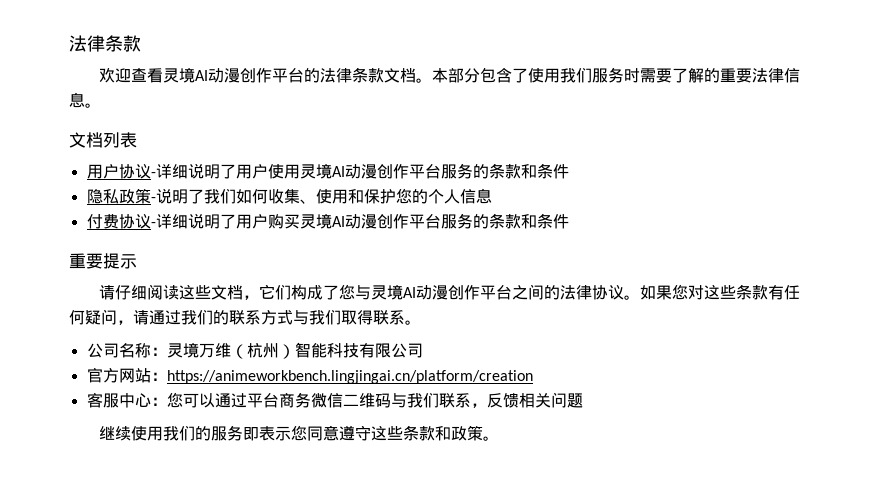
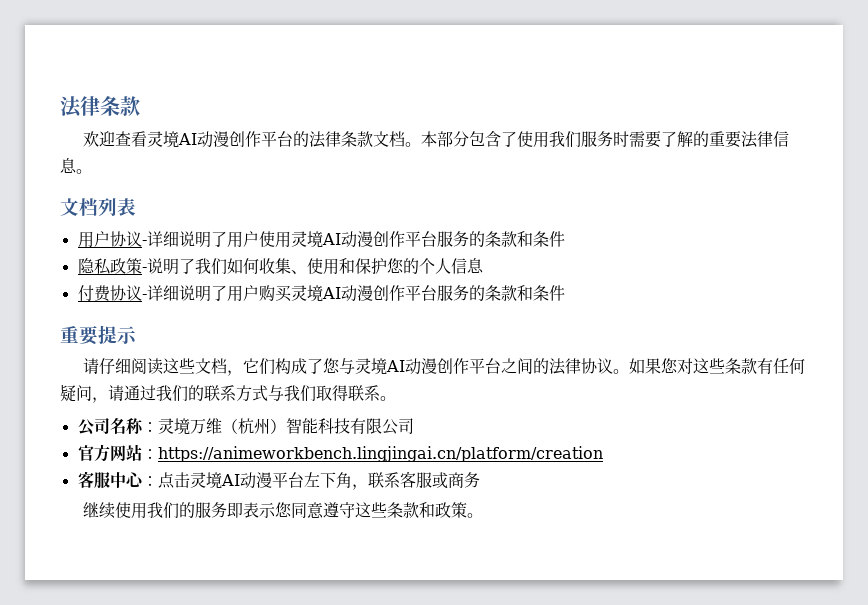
[166,392,583,408] 您可以通过平台商务微信二维码与我们联系，反馈相关问题 -> [157,471,480,490] 点击灵境AI动漫平台左下角，联系客服或商务

